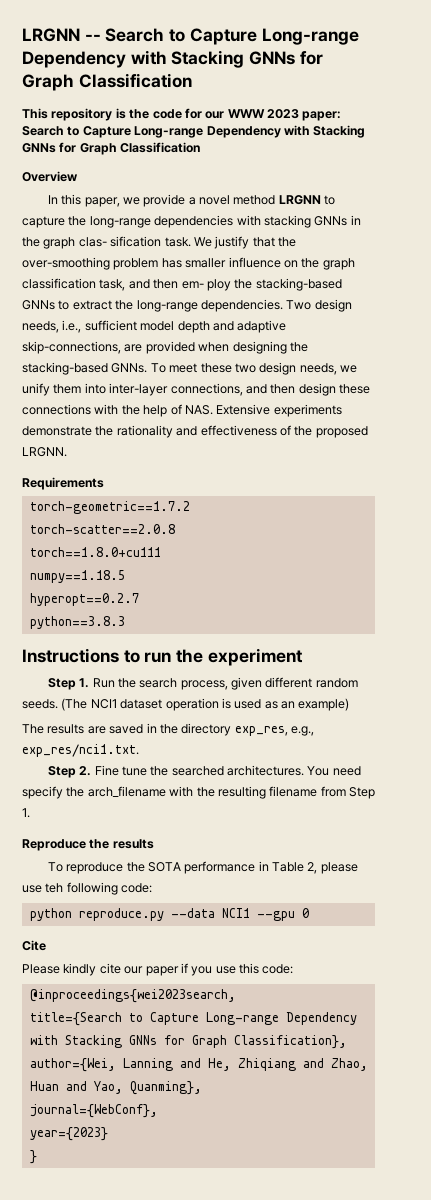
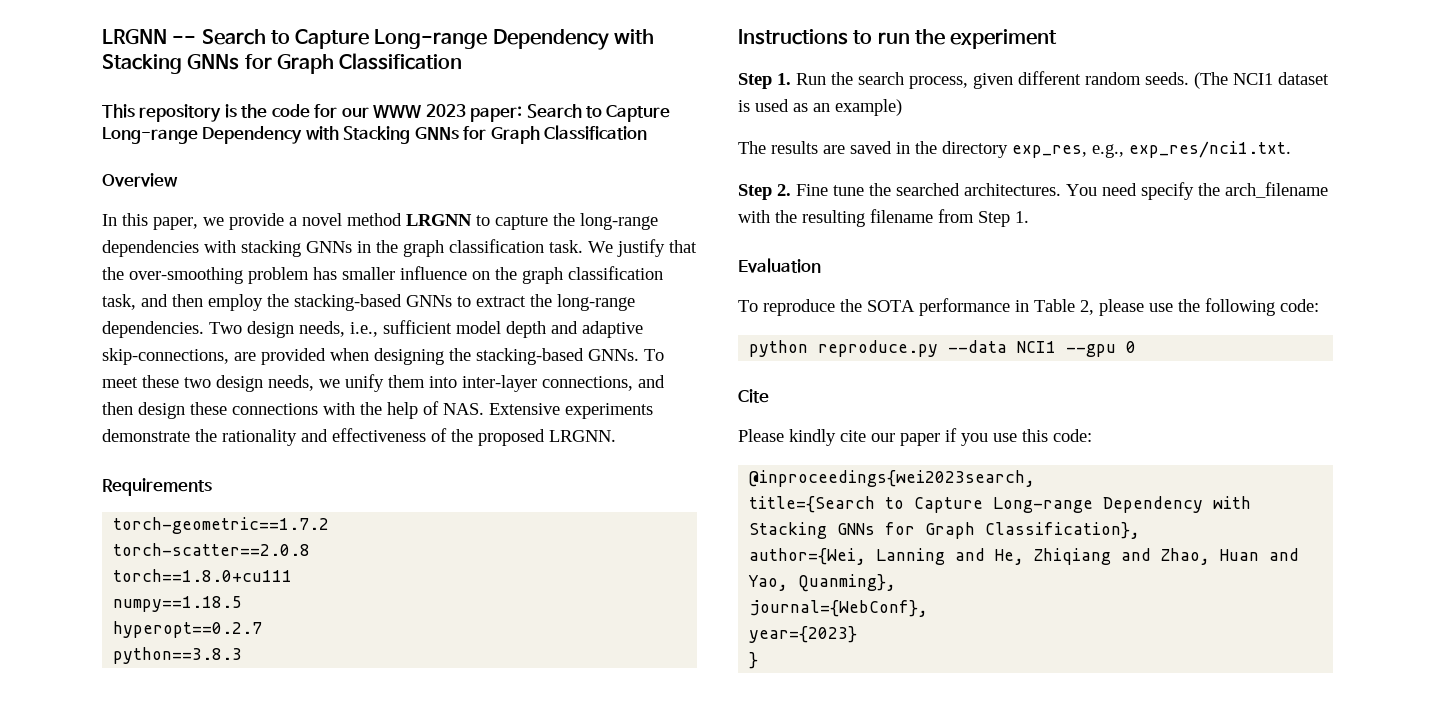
[78,236,162,247] clas- sification -> [449,239,544,253] classification
[181,279,231,291] em- ploy -> [208,294,263,311] employ
[165,698,219,711] operation -> (1329, 78) none
[22,839,154,851] Reproduce the results -> [738,258,821,273] Evaluation
[45,883,64,893] teh -> [1178,299,1200,312] the

